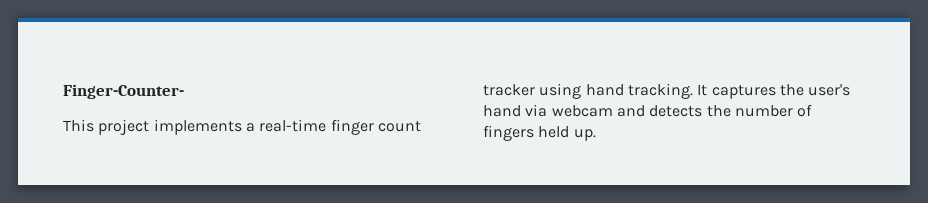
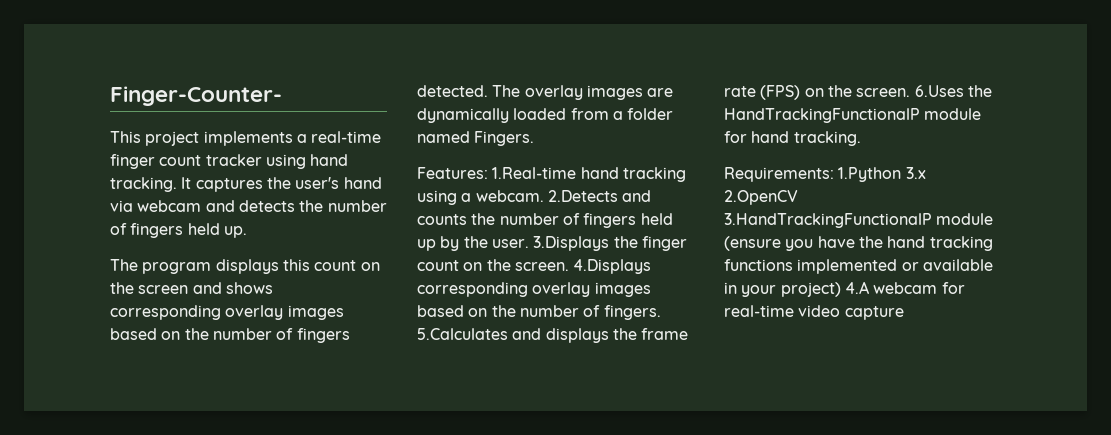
(596, 135) none -> [110,259,380,274] [110,282,273,294] [110,305,344,320] [110,328,350,343] [417,85,674,100] [417,108,674,123] [417,131,535,146] [417,167,686,182] [417,190,652,205] [417,213,673,228] [417,236,687,251] [417,259,652,274] [417,282,651,297] [417,305,661,320] [417,328,689,343] [724,85,992,100] [724,108,982,123] [724,131,861,146] [724,167,926,182] [724,190,798,205] [724,213,994,228] [724,236,993,251] [724,259,993,274] [724,281,965,297] [724,305,904,320] // The program displays this count on the screen and shows corresponding overlay images based on the number of fingers detected. The overlay images are dynamically loaded from a folder named Fingers. // Features: 1.Real-time hand tracking using a webcam. 2.Detects and counts the number of fingers held up by the user. 3.Displays the finger count on the screen. 4.Displays corresponding overlay images based on the number of fingers. 5.Calculates and displays the frame rate (FPS) on the screen. 6.Uses the HandTrackingFunctionalP module for hand tracking. // Requirements: 1.Python 3.x 2.OpenCV 3.HandTrackingFunctionalP module (ensure you have the hand tracking functions implemented or available in your project) 4.A webcam for real-time video capture

